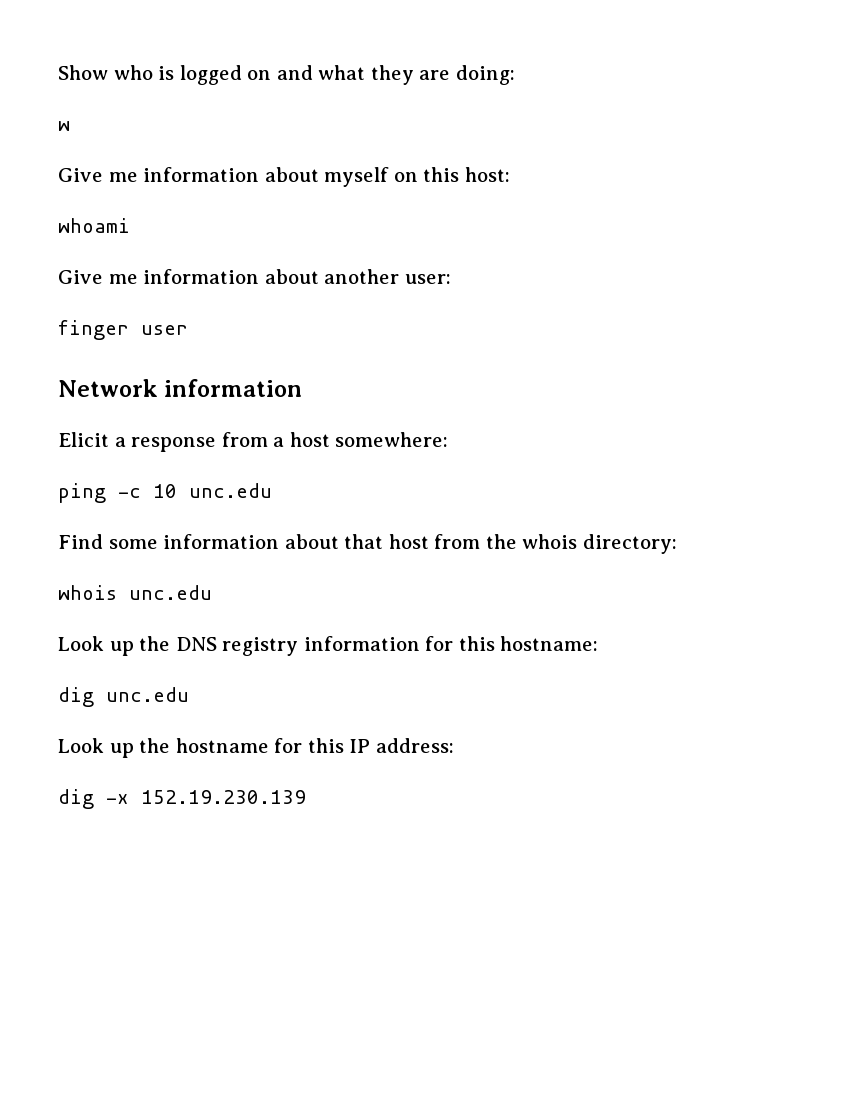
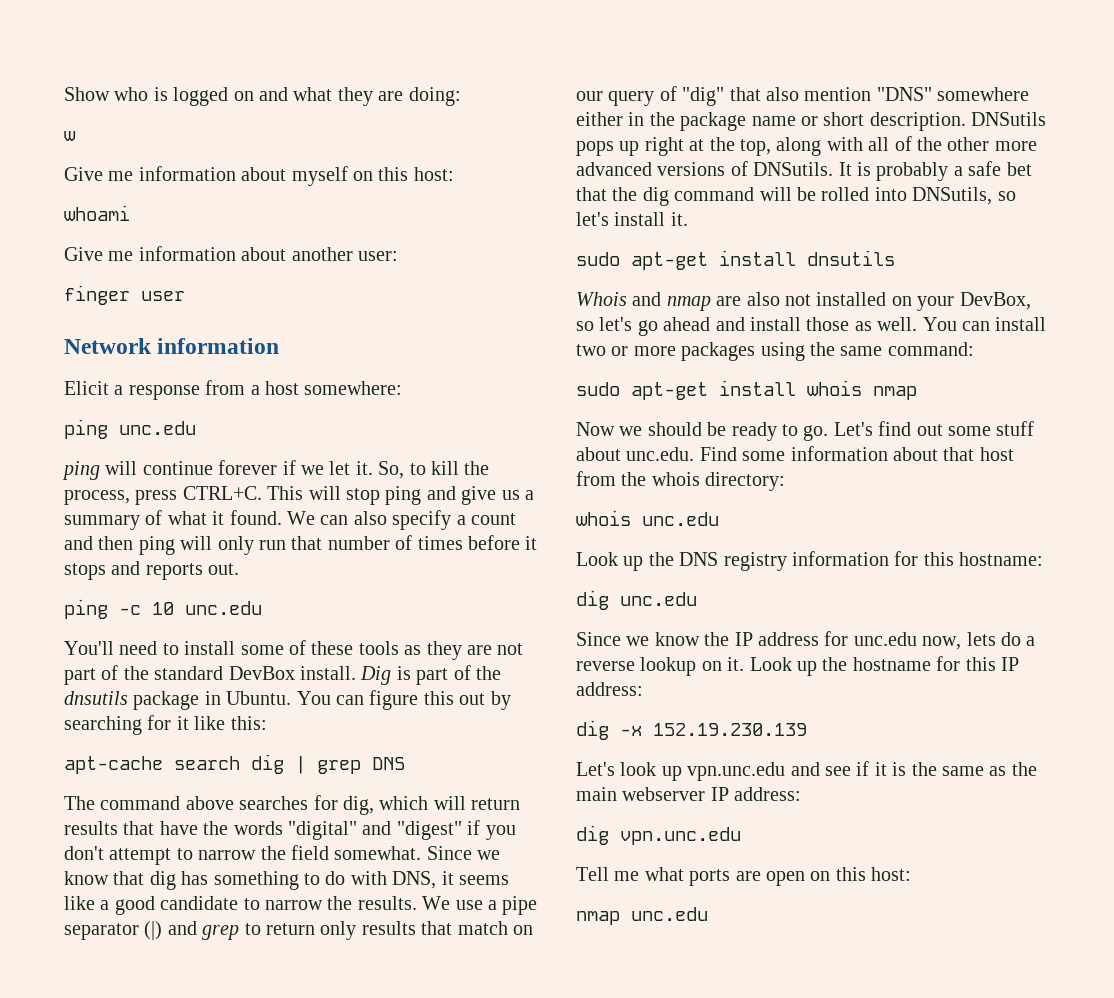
[118,483,272,498] -c 10 unc.edu // -> [119,421,196,435] [62,460,490,480] [64,486,534,505] [64,510,516,530] [64,535,538,555] [64,561,240,580] [64,599,262,619] [64,640,524,660] [64,665,501,685] [64,690,511,710] [64,715,267,735] [64,754,405,774] [64,795,521,815] [64,820,516,840] [64,845,501,865] [64,871,509,890] [64,896,538,915] [64,921,533,940] [576,86,1030,106] [576,112,1047,131] [576,136,1037,156] [576,161,1032,181] [576,187,1016,206] [576,212,688,226] [576,250,895,270] [576,292,1031,311] [576,317,1047,336] [576,342,974,361] [576,380,917,400] [576,421,1035,441] [576,447,695,461] unc.edu // ping will continue forever if we let it. So, to kill the process, press CTRL+C. This will stop ping and give us a summary of what it found. We can also specify a count and then ping will only run that number of times before it stops and reports out. // ping -c 10 unc.edu // You'll need to install some of these tools as they are not part of the standard DevBox install. Dig is part of the dnsutils package in Ubuntu. You can figure this out by searching for it like this: // apt-cache search dig | grep DNS // The command above searches for dig, which will return results that have the words "digital" and "digest" if you don't attempt to narrow the field somewhat. Since we know that dig has something to do with DNS, it seems like a good candidate to narrow the results. We use a pipe separator (|) and grep to return only results that match on our query of "dig" that also mention "DNS" somewhere either in the package name or short description. DNSutils pops up right at the top, along with all of the other more advanced versions of DNSutils. It is probably a safe bet that the dig command will be rolled into DNSutils, so let's install it. // sudo apt-get install dnsutils // Whois and nmap are also not installed on your DevBox, so let's go ahead and install those as well. You can install two or more packages using the same command: // sudo apt-get install whois nmap // Now we should be ready to go. Let's find out some stuff about unc.edu.
(189, 694) none -> [576,631,1036,650] [576,657,745,676] Since we know the IP address for unc.edu now, lets do a reverse lookup on it.
(306, 797) none -> [576,761,1037,781] [576,787,802,801] [576,825,741,845] [576,867,912,886] [576,907,708,925] // Let's look up vpn.unc.edu and see if it is the same as the main webserver IP address: // dig vpn.unc.edu // Tell me what ports are open on this host: // nmap unc.edu

